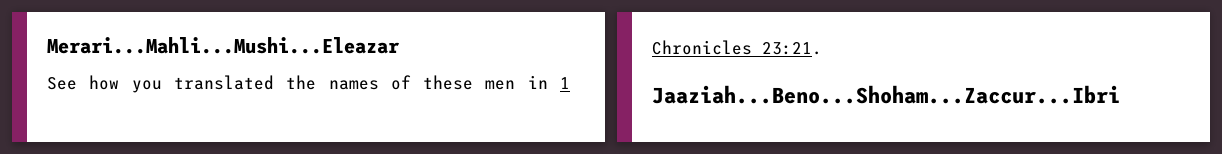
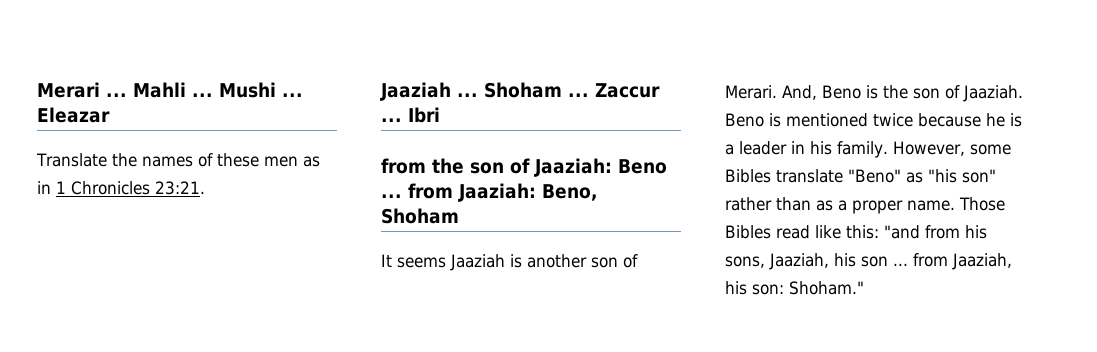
[47,37,400,54] [47,75,274,93] Merari...Mahli...Mushi...Eleazar // See how you translated -> [37,82,303,98] [37,107,110,123] [36,153,107,167] Merari ... Mahli ... Mushi ... Eleazar // Translate
(516, 85) none -> [302,156,320,167] as
[652,85,1120,104] Jaaziah...Beno...Shoham...Zaccur...Ibri -> [380,82,660,101] [381,107,440,123] [381,158,667,177] [381,183,598,202] [381,208,459,224] [381,254,638,271] [725,85,1023,102] [725,113,1022,127] [725,141,1011,158] [725,169,996,183] [725,197,1005,214] [725,225,987,239] [725,253,1012,270] [725,281,864,295] Jaaziah ... Shoham ... Zaccur ... Ibri // from the son of Jaaziah: Beno ... from Jaaziah: Beno, Shoham // It seems Jaaziah is another son of Merari. And, Beno is the son of Jaaziah. Beno is mentioned twice because he is a leader in his family. However, some Bibles translate "Beno" as "his son" rather than as a proper name. Those Bibles read like this: "and from his sons, Jaaziah, his son ... from Jaaziah, his son: Shoham."

